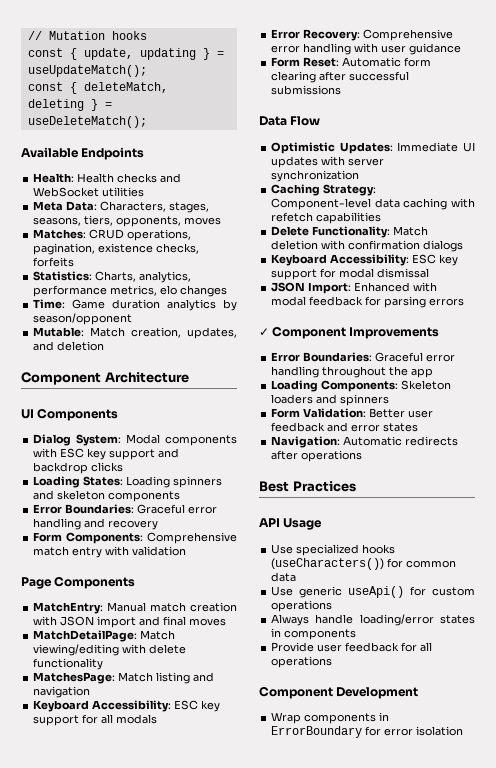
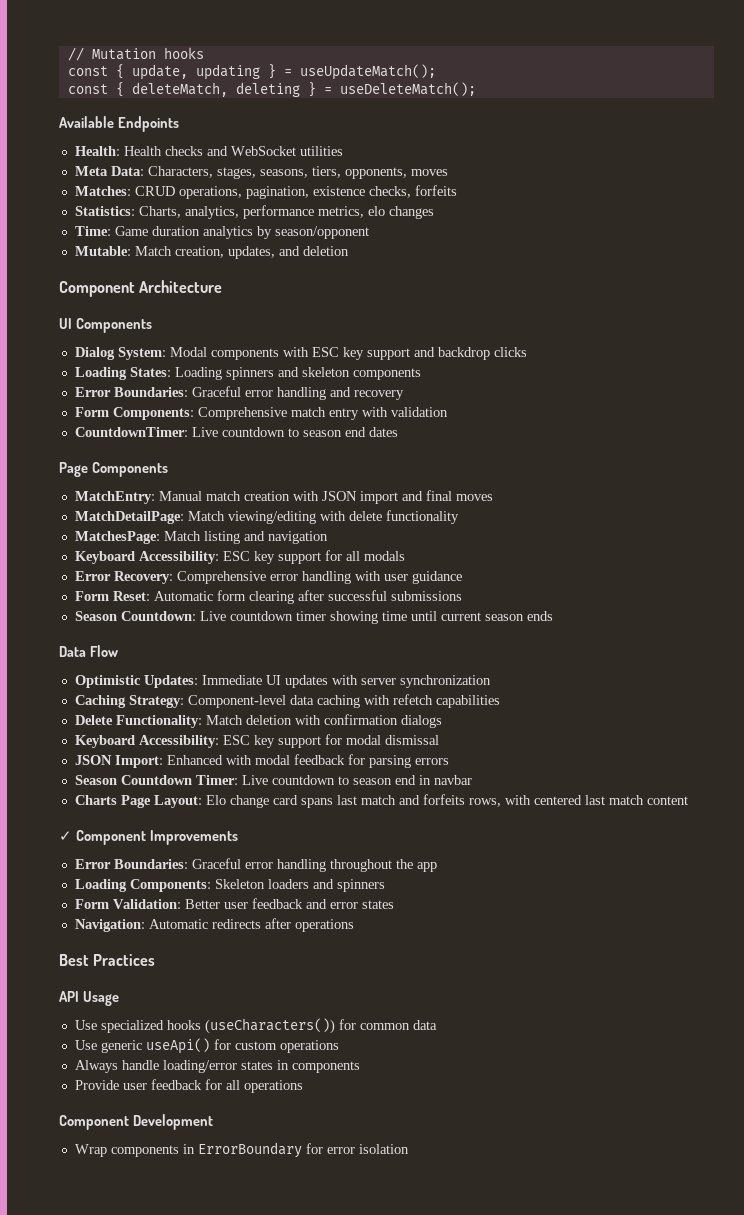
(187, 551) none -> [74,427,398,437] // CountdownTimer: Live countdown to season end dates
(342, 90) none -> [74,611,553,624] // Season Countdown: Live countdown timer showing time until current season ends
(465, 302) none -> [74,775,472,785] [74,794,688,808] // Season Countdown Timer: Live countdown to season end in navbar // Charts Page Layout: Elo change card spans last match and forfeits rows, with centered last match content

